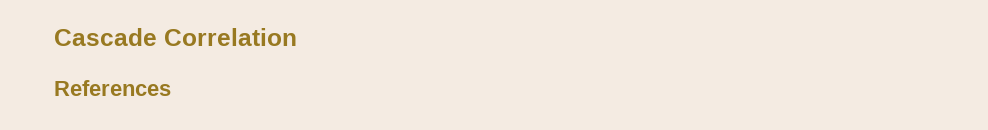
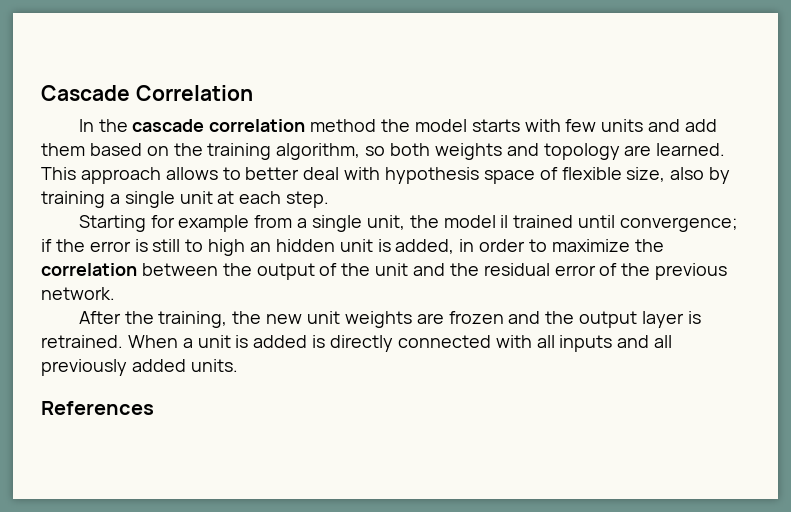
(297, 37) none -> [78,119,718,132] [41,143,726,160] [41,167,731,184] [41,191,330,208] [78,215,739,232] [41,239,664,256] [41,263,728,280] [41,287,115,300] [78,311,701,328] [41,335,673,352] [41,359,238,376] // In the cascade correlation method the model starts with few units and add them based on the training algorithm, so both weights and topology are learned. This approach allows to better deal with hypothesis space of flexible size, also by training a single unit at each step. // Starting for example from a single unit, the model il trained until convergence; if the error is still to high an hidden unit is added, in order to maximize the correlation between the output of the unit and the residual error of the previous network. // After the training, the new unit weights are frozen and the output layer is retrained. When a unit is added is directly connected with all inputs and all previously added units.

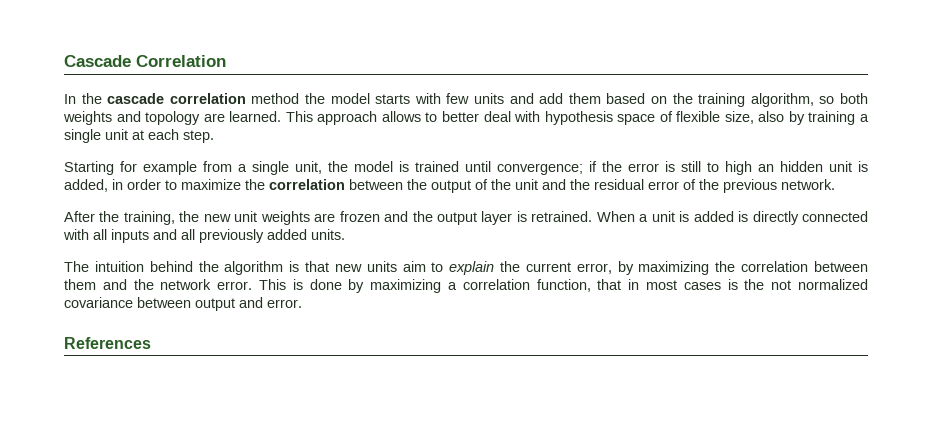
[500,215,509,228] il -> [399,161,409,172] is
(238, 365) none -> [64,261,869,275] [64,279,868,293] [64,297,302,311] // The intuition behind the algorithm is that new units aim to explain the current error, by maximizing the correlation between them and the network error. This is done by maximizing a correlation function, that in most cases is the not normalized covariance between output and error.

